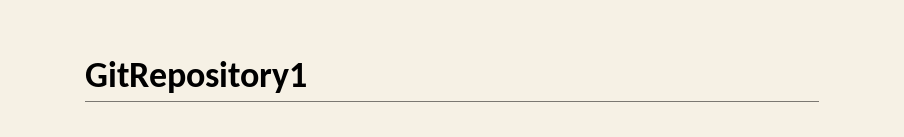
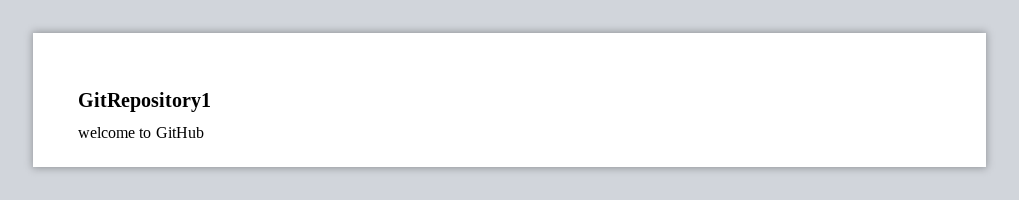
(307, 77) none -> [78,127,204,138] // welcome to GitHub

